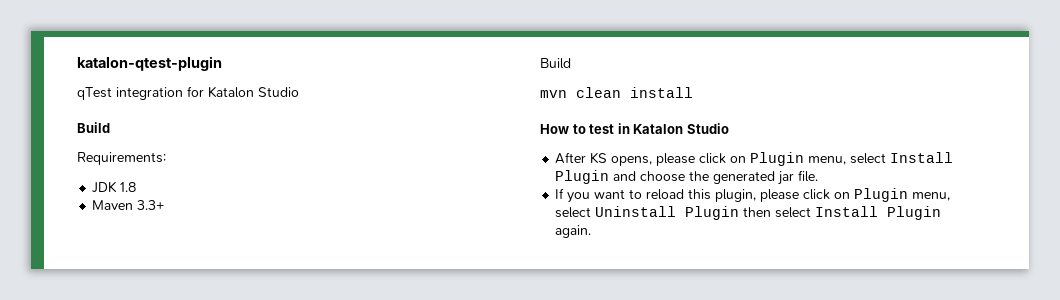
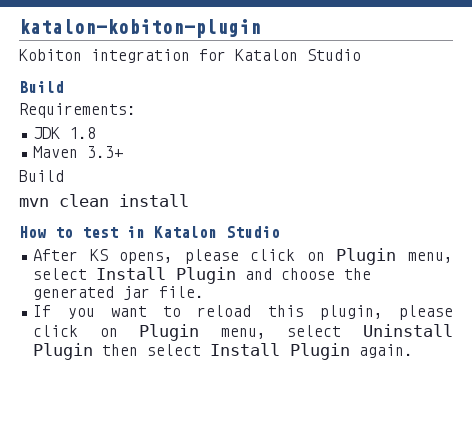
[77,56,222,71] [77,87,112,100] katalon-qtest-plugin // qTest -> [19,19,261,38] [19,49,82,61] katalon-kobiton-plugin // Kobiton

